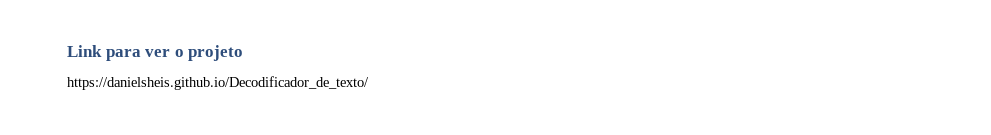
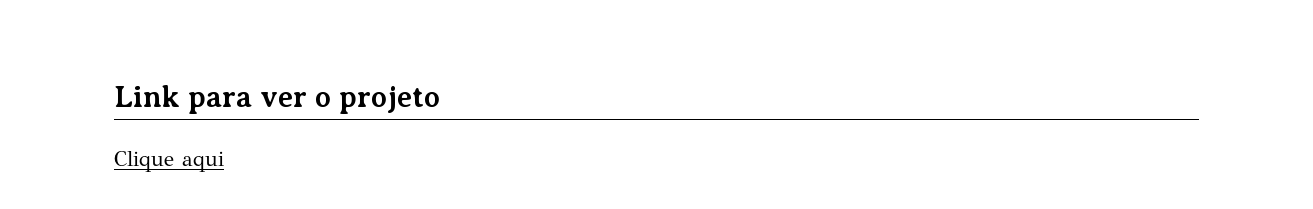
[67,76,369,90] https://danielsheis.github.io/Decodificador_de_texto/ -> [114,151,224,172] Clique aqui

